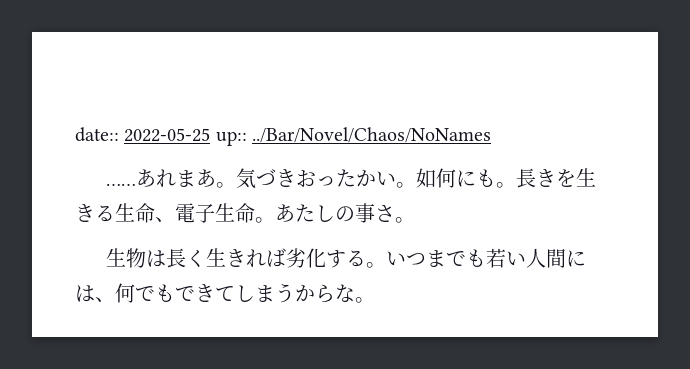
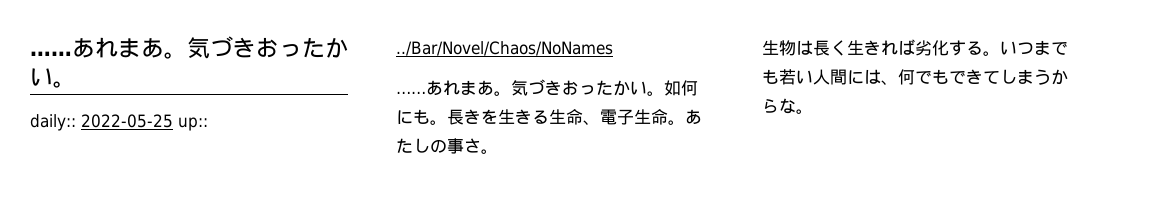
[75,127,119,142] date:: -> [30,36,348,59] [30,68,76,88] [30,114,76,131] ……あれまあ。気づきおったかい。 // daily::

